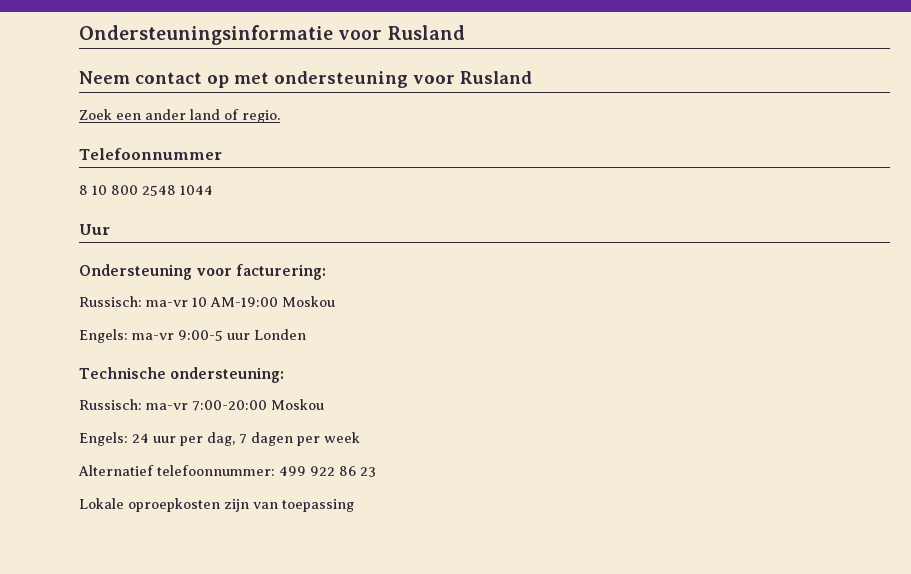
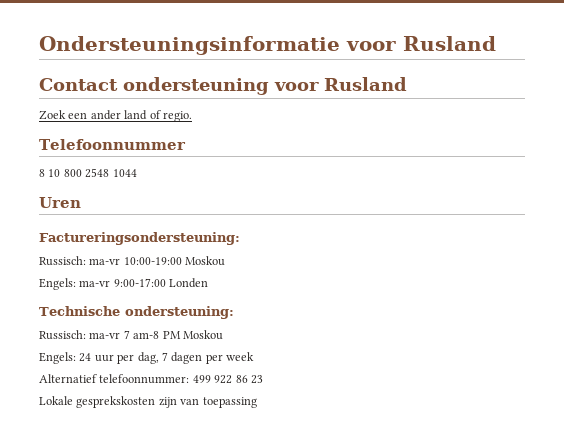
[79,71,269,88] Neem contact op met -> [39,78,118,91] Contact
[79,224,110,235] [79,264,327,280] [79,296,278,307] Uur // Ondersteuning voor facturering: // Russisch: ma-vr 10 AM-19:00 -> [39,197,81,208] [39,232,240,245] [39,256,182,266] Uren // Factureringsondersteuning: // Russisch: ma-vr 10:00-19:00
[178,330,250,341] 9:00-5 uur -> [113,278,166,287] 9:00-17:00
[192,400,267,411] 7:00-20:00 -> [123,330,181,339] 7 am-8 PM
[128,498,220,512] oproepkosten -> [76,396,156,408] gesprekskosten

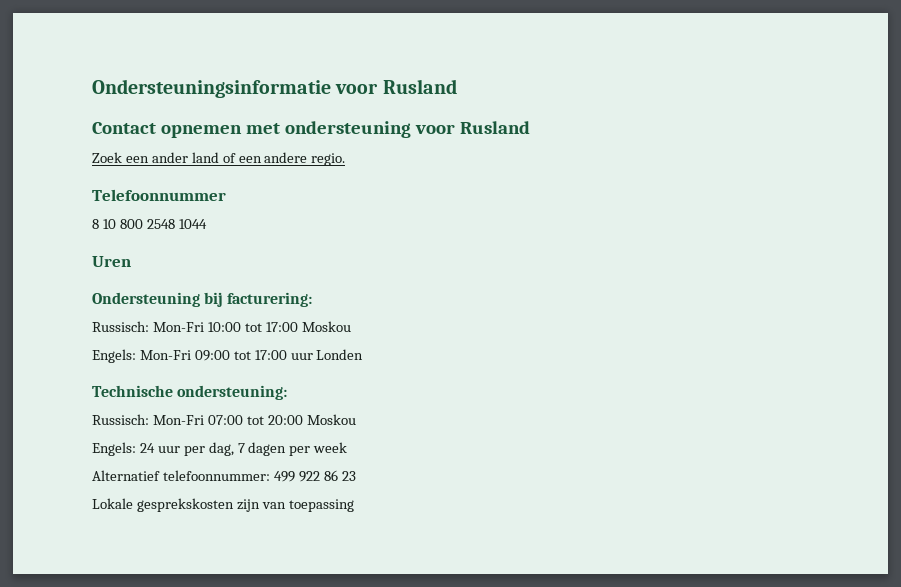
(118, 84) none -> [160,123,280,138] opnemen met
(161, 114) none -> [238,152,308,163] een andere
[39,232,240,245] [39,256,226,266] [39,278,166,290] Factureringsondersteuning: // Russisch: ma-vr 10:00-19:00 Moskou // Engels: ma-vr 9:00-17:00 -> [92,292,313,307] [92,321,351,332] [92,349,313,363] Ondersteuning bij facturering: // Russisch: Mon-Fri 10:00 tot 17:00 Moskou // Engels: Mon-Fri 09:00 tot 17:00 uur
[89,330,181,339] ma-vr 7 am-8 PM -> [152,415,303,425] Mon-Fri 07:00 tot 20:00

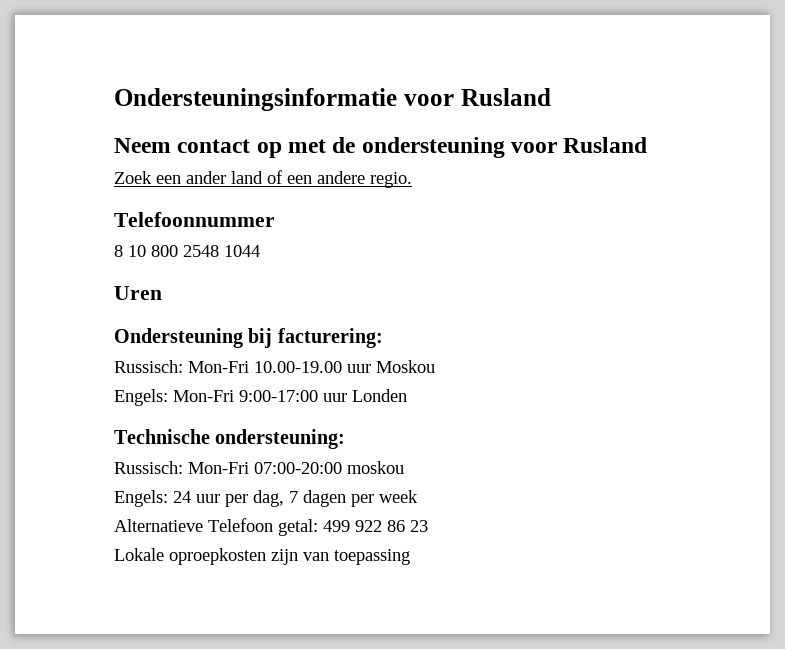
[92,122,280,138] Contact opnemen met -> [114,137,356,158] Neem contact op met de
[207,322,298,332] 10:00 tot 17:00 -> [254,361,371,373] 10.00-19.00 uur
[194,350,287,361] 09:00 tot 17:00 -> [239,390,318,402] 9:00-17:00
[207,414,356,425] 07:00 tot 20:00 Moskou -> [254,461,404,474] 07:00-20:00 moskou
[92,470,270,481] Alternatief telefoonnummer: -> [114,518,318,536] Alternatieve Telefoon getal:
[136,498,234,512] gesprekskosten -> [169,548,266,565] oproepkosten

